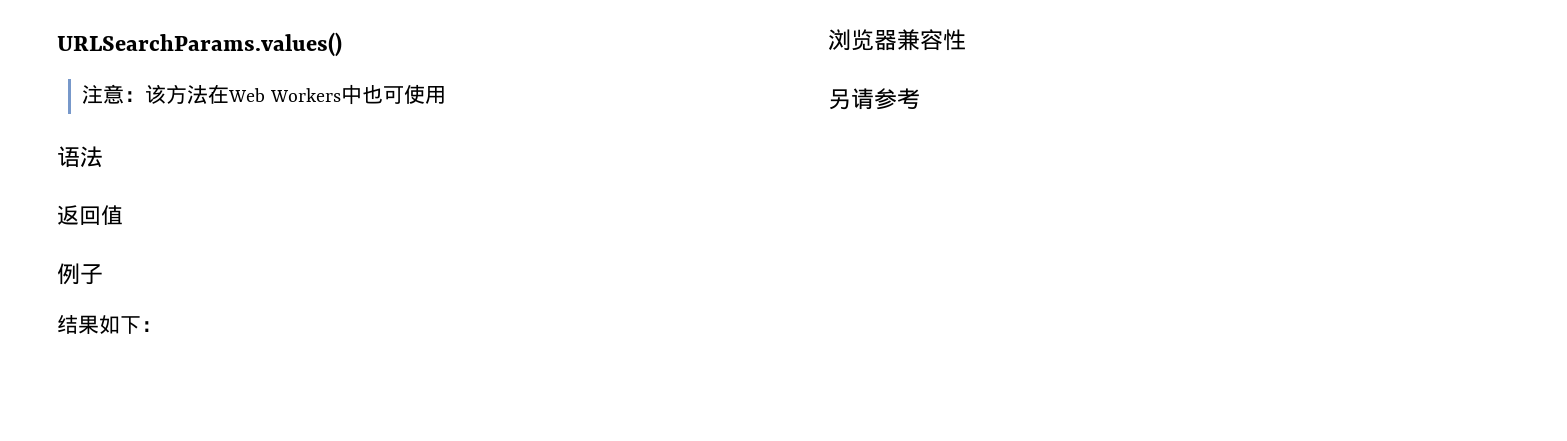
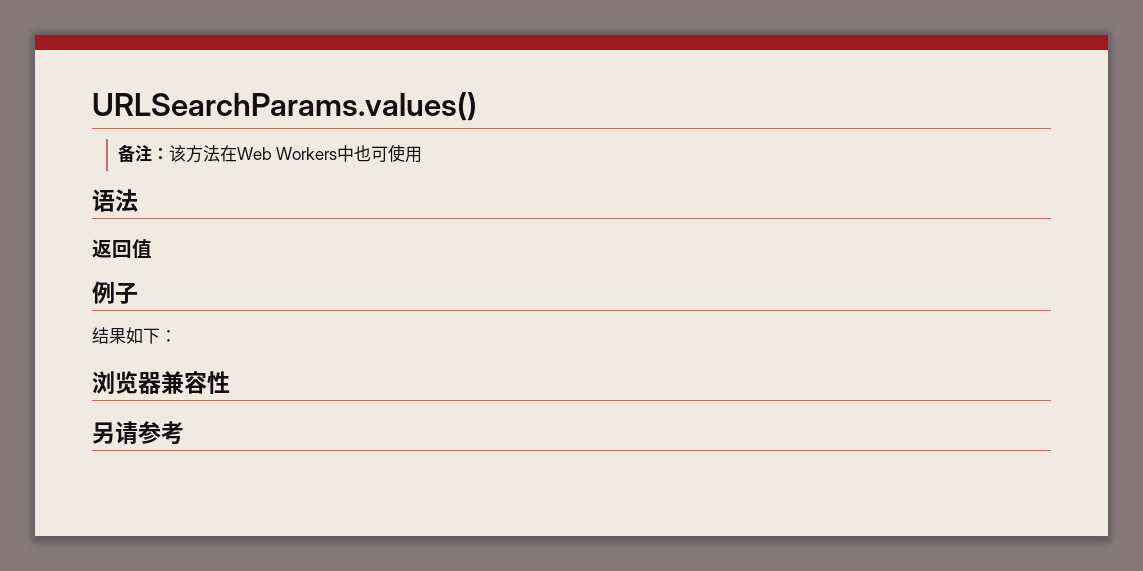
[82,84,125,104] 注意 -> [117,144,152,163] 备注

